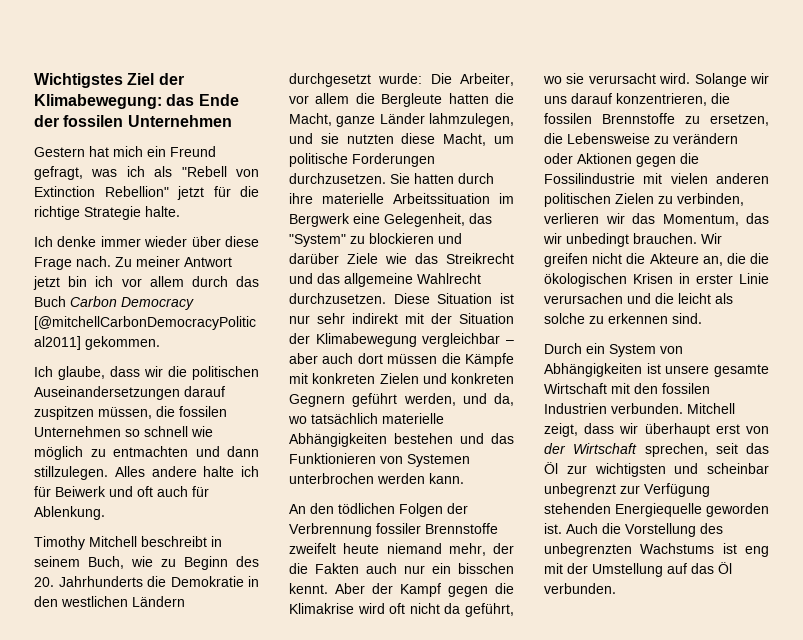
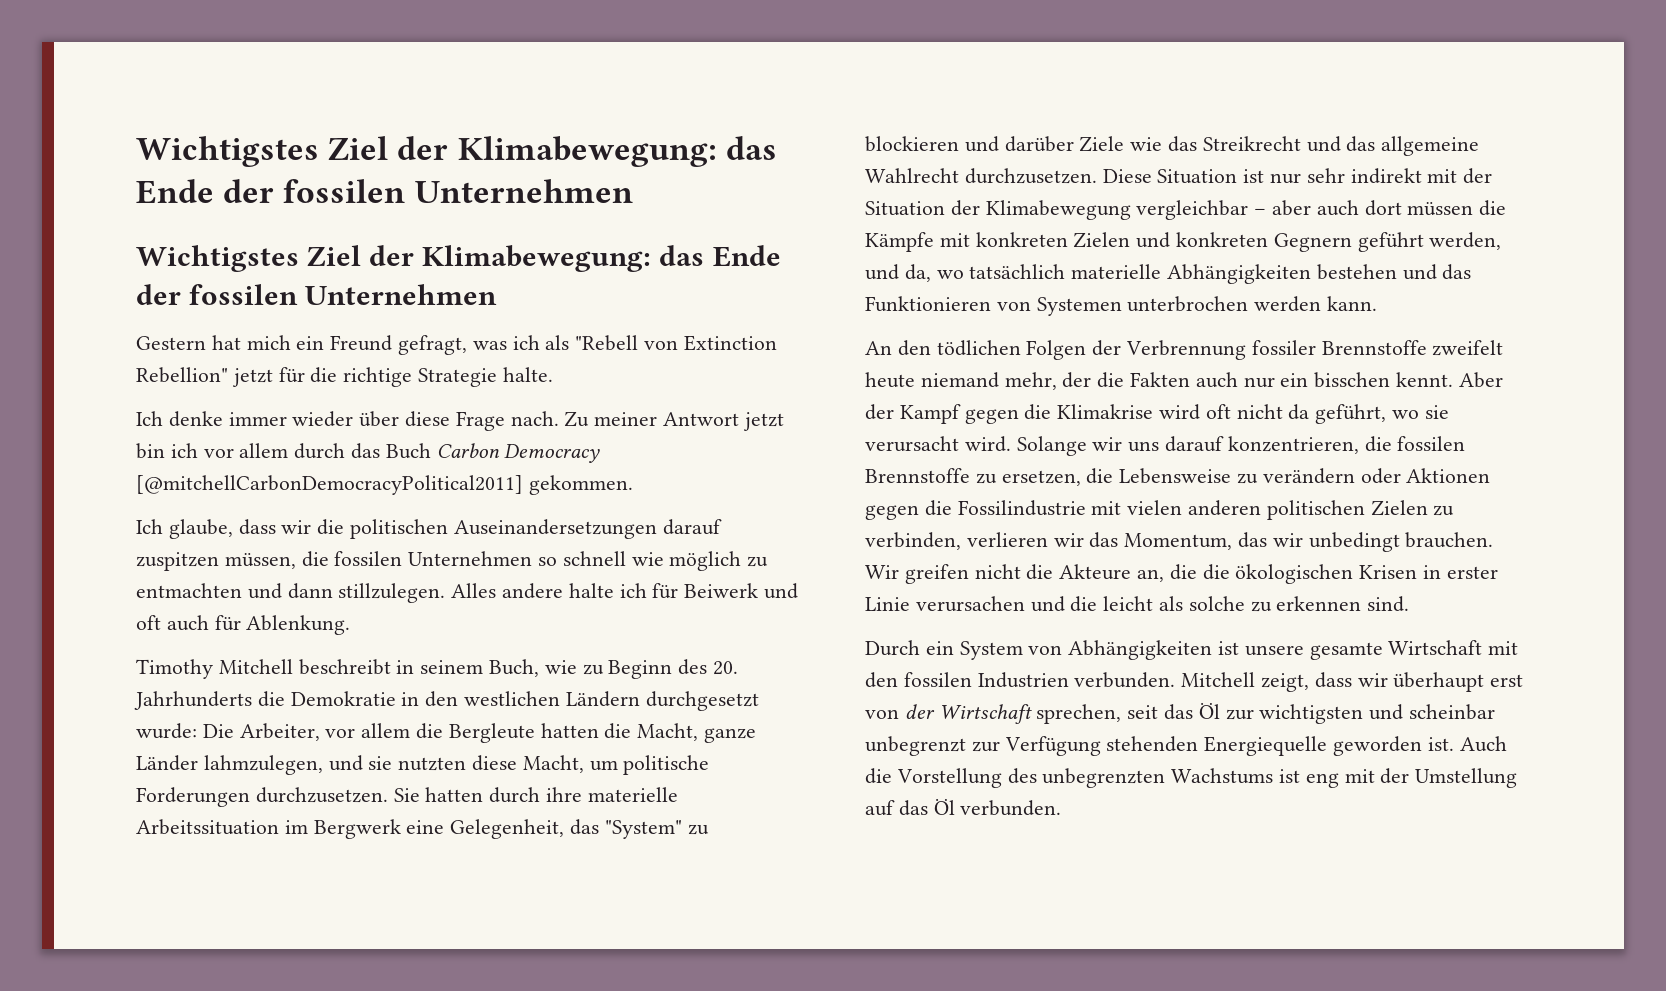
[34,73,184,88] [34,94,239,109] [34,115,232,127] Wichtigstes Ziel der Klimabewegung: das Ende der fossilen Unternehmen -> [136,136,777,167] [136,179,633,204] [136,245,781,272] [136,284,498,305] Wichtigstes Ziel der Klimabewegung: das Ende der fossilen Unternehmen // Wichtigstes Ziel der Klimabewegung: das Ende der fossilen Unternehmen

